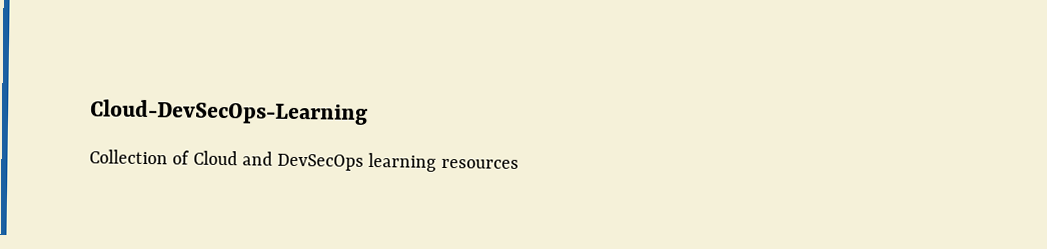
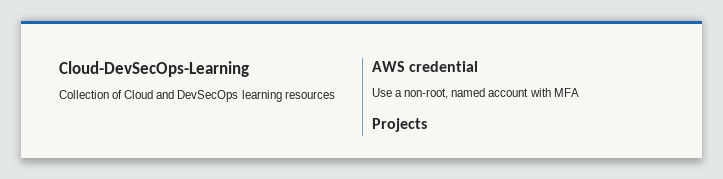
(519, 163) none -> [372,61,479,72] [372,88,579,99] [372,118,427,132] // AWS credential // Use a non-root, named account with MFA // Projects

